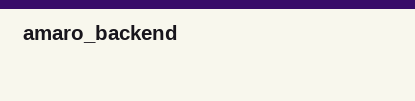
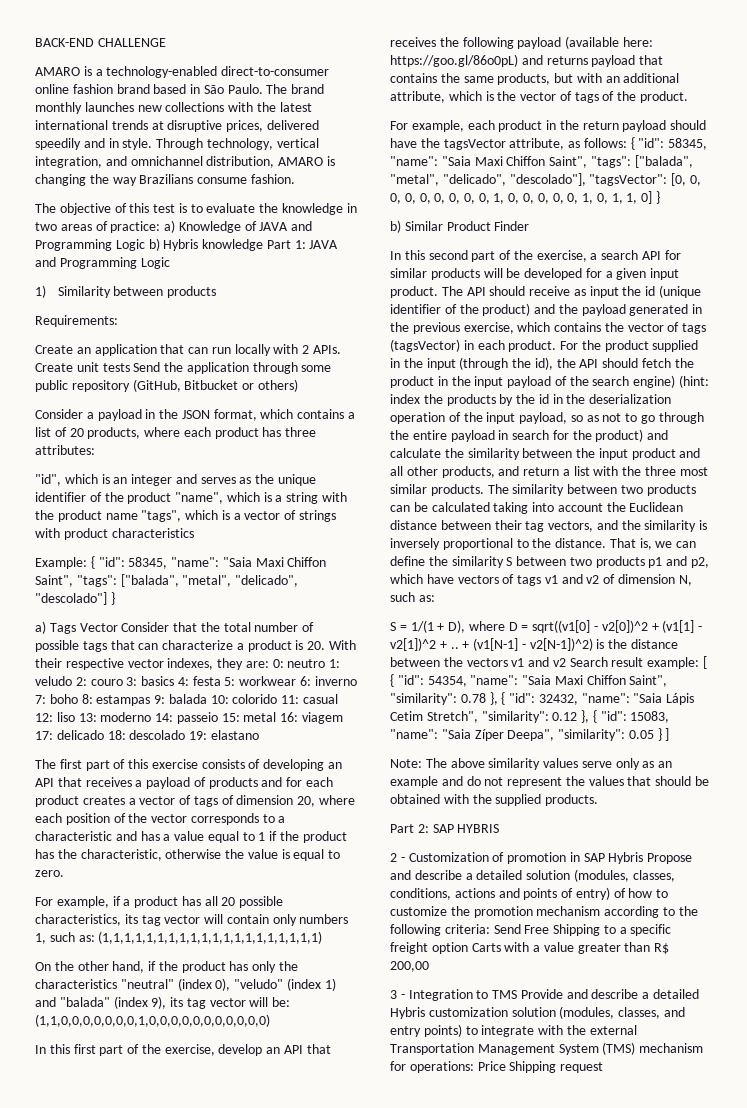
[23,25,178,43] amaro_backend -> [35,38,166,47] [35,66,330,78] [35,84,325,94] [35,102,312,114] [35,120,319,132] [35,138,319,150] [35,156,335,168] [35,174,295,186] [35,203,357,215] [35,220,313,233] [35,238,339,251] [35,257,170,269] [35,285,217,298] [35,315,118,327] [35,344,342,356] [35,362,332,374] [35,379,298,392] [35,409,356,421] [35,427,317,439] [35,445,95,455] [35,474,317,486] [35,492,348,504] [35,510,337,522] [35,528,194,540] [35,556,327,569] [35,574,299,587] [35,592,115,605] [35,621,315,634] [35,640,357,652] [35,658,341,670] [35,676,357,686] [35,694,339,706] [35,712,344,724] [35,730,259,740] [35,759,343,771] [35,777,334,789] [35,795,356,807] [35,813,286,825] [35,831,347,843] [35,849,341,861] [35,870,64,877] [35,896,284,908] [35,914,349,926] [35,931,323,944] [35,961,299,973] [35,978,336,991] [35,996,291,1009] [35,1014,270,1027] [35,1044,331,1056] [390,36,653,49] [390,54,664,67] [390,73,680,85] [390,91,689,103] [390,120,707,132] [390,137,708,150] [390,155,693,168] [390,173,701,186] [390,191,661,204] [390,220,530,233] [390,250,681,262] [390,268,680,280] [390,285,702,298] [390,303,703,316] [390,322,707,334] [390,339,699,352] [390,357,694,370] [390,375,710,388] [390,394,672,406] [390,412,704,424] [390,429,669,442] [390,448,701,460] [390,466,708,478] [390,484,696,496] [390,502,684,514] [390,520,708,532] [390,538,697,550] [390,556,710,568] [390,574,692,586] [390,592,435,602] [390,620,703,633] [390,638,679,651] [390,656,708,669] [390,674,668,687] [390,692,695,705] [390,710,670,723] [390,728,670,741] [390,758,673,770] [390,776,710,788] [390,794,599,806] [390,824,500,833] [390,852,693,864] [390,869,675,882] [390,887,669,900] [390,906,698,918] [390,924,672,936] [390,942,670,954] [390,961,429,972] [390,989,700,1001] [390,1006,685,1019] [390,1024,637,1037] [390,1042,704,1055] [390,1061,604,1073] BACK-END CHALLENGE // AMARO is a technology-enabled direct-to-consumer online fashion brand based in São Paulo. The brand monthly launches new collections with the latest international trends at disruptive prices, delivered speedily and in style. Through technology, vertical integration, and omnichannel distribution, AMARO is changing the way Brazilians consume fashion. // The objective of this test is to evaluate the knowledge in two areas of practice: a) Knowledge of JAVA and Programming Logic b) Hybris knowledge Part 1: JAVA and Programming Logic // 1) Similarity between products // Requirements: // Create an application that can run locally with 2 APIs. Create unit tests Send the application through some public repository (GitHub, Bitbucket or others) // Consider a payload in the JSON format, which contains a list of 20 products, where each product has three attributes: // "id", which is an integer and serves as the unique identifier of the product "name", which is a string with the product name "tags", which is a vector of strings with product characteristics // Example: { "id": 58345, "name": "Saia Maxi Chiffon Saint", "tags": ["balada", "metal", "delicado", "descolado"] } // a) Tags Vector Consider that the total number of possible tags that can characterize a product is 20. With their respective vector indexes, they are: 0: neutro 1: veludo 2: couro 3: basics 4: festa 5: workwear 6: inverno 7: boho 8: estampas 9: balada 10: colorido 11: casual 12: liso 13: moderno 14: passeio 15: metal 16: viagem 17: delicado 18: descolado 19: elastano // The first part of this exercise consists of developing an API that receives a payload of products and for each product creates a vector of tags of dimension 20, where each position of the vector corresponds to a characteristic and has a value equal to 1 if the product has the characteristic, otherwise the value is equal to zero. // For example, if a product has all 20 possible characteristics, its tag vector will contain only numbers 1, such as: (1,1,1,1,1,1,1,1,1,1,1,1,1,1,1,1,1,1,1,1) // On the other hand, if the product has only the characteristics "neutral" (index 0), "veludo" (index 1) and "balada" (index 9), its tag vector will be: (1,1,0,0,0,0,0,0,0,1,0,0,0,0,0,0,0,0,0,0,0) // In this first part of the exercise, develop an API that receives the following payload (available here: https://goo.gl/86o0pL) and returns payload that contains the same products, but with an additional attribute, which is the vector of tags of the product. // For example, each product in the return payload should have the tagsVector attribute, as follows: { "id": 58345, "name": "Saia Maxi Chiffon Saint", "tags": ["balada", "metal", "delicado", "descolado"], "tagsVector": [0, 0, 0, 0, 0, 0, 0, 0, 0, 1, 0, 0, 0, 0, 0, 1, 0, 1, 1, 0] } // b) Similar Product Finder // In this second part of the exercise, a search API for similar products will be developed for a given input product. The API should receive as input the id (unique identifier of the product) and the payload generated in the previous exercise, which contains the vector of tags (tagsVector) in each product. For the product supplied in the input (through the id), the API should fetch the product in the input payload of the search engine) (hint: index the products by the id in the deserialization operation of the input payload, so as not to go through the entire payload in search for the product) and calculate the similarity between the input product and all other products, and return a list with the three most similar products. The similarity between two products can be calculated taking into account the Euclidean distance between their tag vectors, and the similarity is inversely proportional to the distance. That is, we can define the similarity S between two products p1 and p2, which have vectors of tags v1 and v2 of dimension N, such as: // S = 1/(1 + D), where D = sqrt((v1[0] - v2[0])^2 + (v1[1] - v2[1])^2 + .. + (v1[N-1] - v2[N-1])^2) is the distance between the vectors v1 and v2 Search result example: [ { "id": 54354, "name": "Saia Maxi Chiffon Saint", "similarity": 0.78 }, { "id": 32432, "name": "Saia Lápis Cetim Stretch", "similarity": 0.12 }, { "id": 15083, "name": "Saia Zíper Deepa", "similarity": 0.05 } ] // Note: The above similarity values serve only as an example and do not represent the values that should be obtained with the supplied products. // Part 2: SAP HYBRIS // 2 - Customization of promotion in SAP Hybris Propose and describe a detailed solution (modules, classes, conditions, actions and points of entry) of how to customize the promotion mechanism according to the following criteria: Send Free Shipping to a specific freight option Carts with a value greater than R$ 200,00 // 3 - Integration to TMS Provide and describe a detailed Hybris customization solution (modules, classes, and entry points) to integrate with the external Transportation Management System (TMS) mechanism for operations: Price Shipping request

